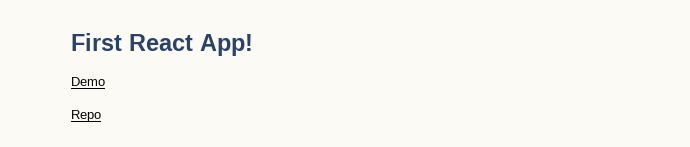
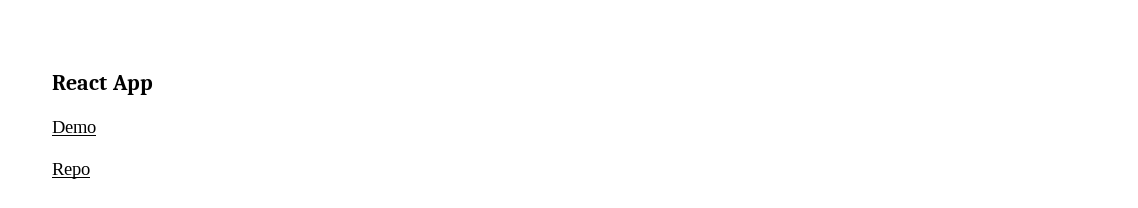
[71,33,253,56] First React App! -> [52,75,153,95] React App

